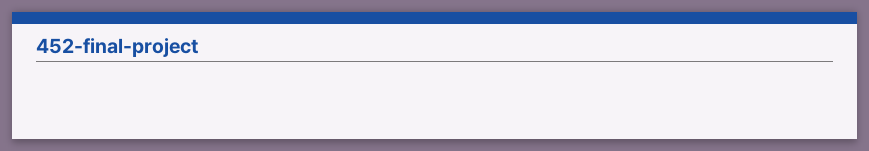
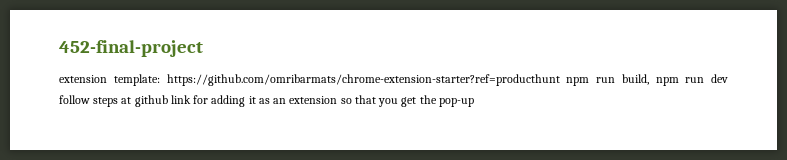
(198, 47) none -> [59,74,728,86] [59,95,474,107] // extension template: https://github.com/omribarmats/chrome-extension-starter?ref=producthunt npm run build, npm run dev follow steps at github link for adding it as an extension so that you get the pop-up

